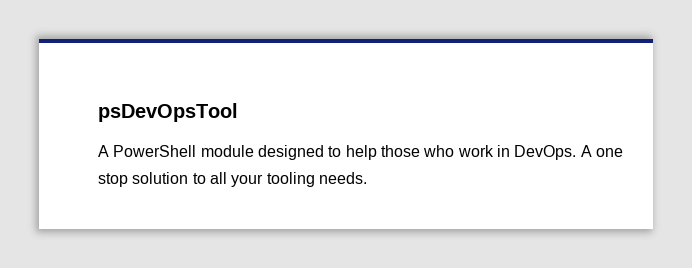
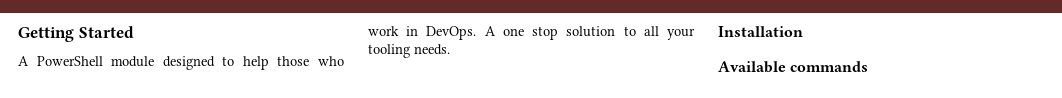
[98,103,238,122] psDevOpsTool -> [18,26,134,42] Getting Started
(367, 178) none -> [718,26,803,37] [718,61,869,73] // Installation // Available commands

